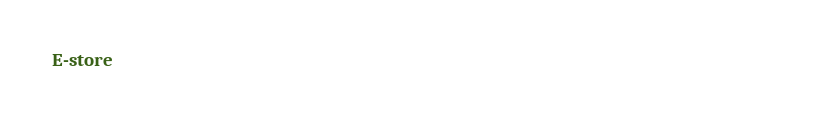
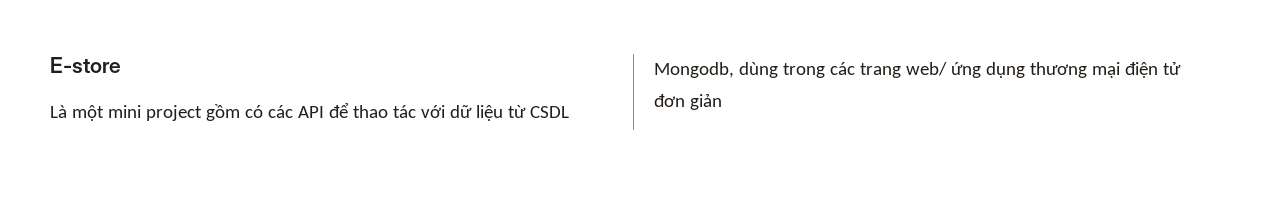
(113, 60) none -> [50,102,569,121] [654,62,1181,78] [654,94,722,110] // Là một mini project gồm có các API để thao tác với dữ liệu từ CSDL Mongodb, dùng trong các trang web/ ứng dụng thương mại điện tử đơn giản

